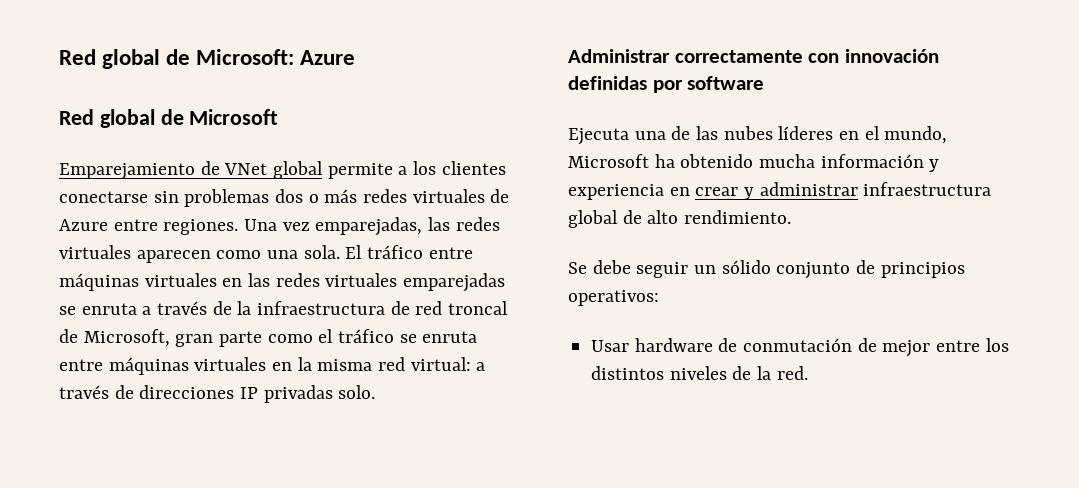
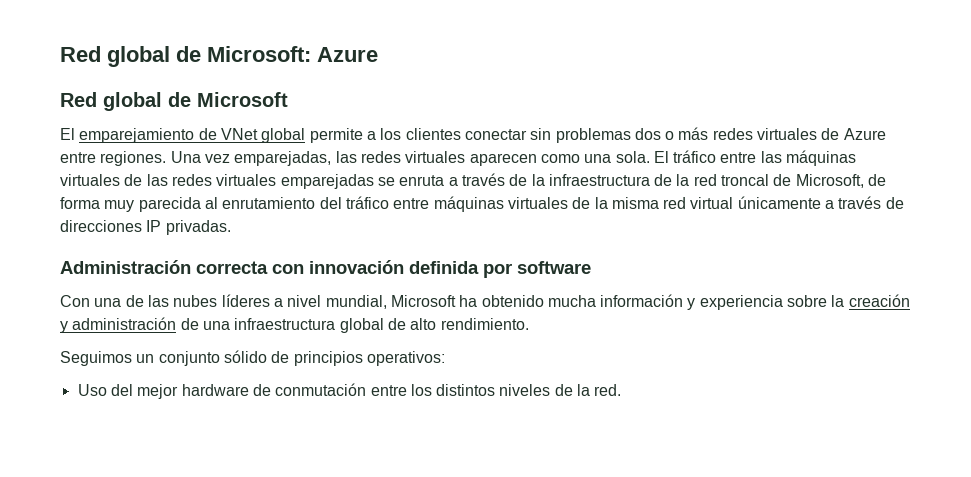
[59,163,195,180] Emparejamiento -> [60,128,195,143] El emparejamiento
[59,191,148,203] conectarse -> [464,129,527,140] conectar
[59,273,243,291] máquinas virtuales en -> [760,150,857,166] [60,174,143,186] las máquinas virtuales de
(410, 308) none -> [676,174,690,186] la
[175,329,478,347] [59,357,293,375] gran parte como el tráfico se enruta entre máquinas virtuales en -> [868,174,887,186] [60,196,591,212] de forma muy parecida al enrutamiento del tráfico entre máquinas virtuales de
[410,357,471,371] virtual: -> [690,196,821,209] virtual únicamente
[263,385,376,403] [568,49,803,63] privadas solo. // Administrar correctamente -> [165,220,231,235] [60,260,268,274] privadas. // Administración correcta
[568,76,647,90] definidas -> [409,261,479,274] definida
[568,128,629,145] Ejecuta -> [60,295,90,307] Con
[839,126,948,144] en el mundo, -> [273,295,387,309] a nivel mundial,
[669,182,858,200] en crear y administrar -> [787,294,910,307] [60,317,230,333] sobre la creación y administración de una
[568,260,851,279] Se debe seguir un sólido conjunto -> [60,350,267,366] Seguimos un conjunto sólido
[591,340,630,352] Usar -> [77,384,179,399] Uso del mejor
[857,338,931,357] de mejor -> (367, 389) none

